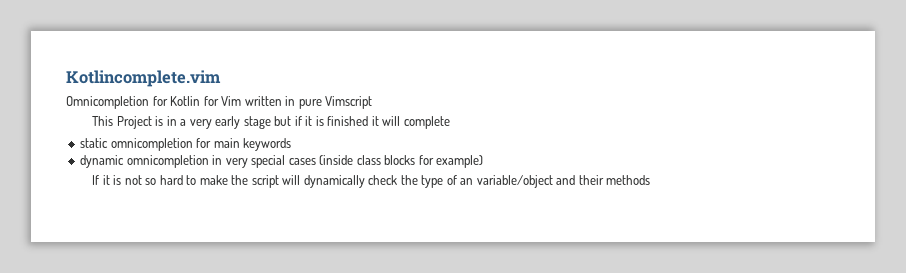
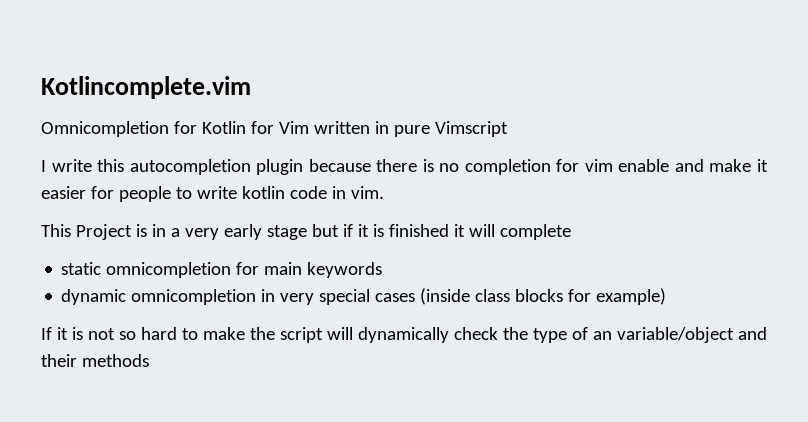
(373, 102) none -> [41,159,768,175] [41,186,384,202] // I write this autocompletion plugin because there is no completion for vim enable and make it easier for people to write kotlin code in vim.

